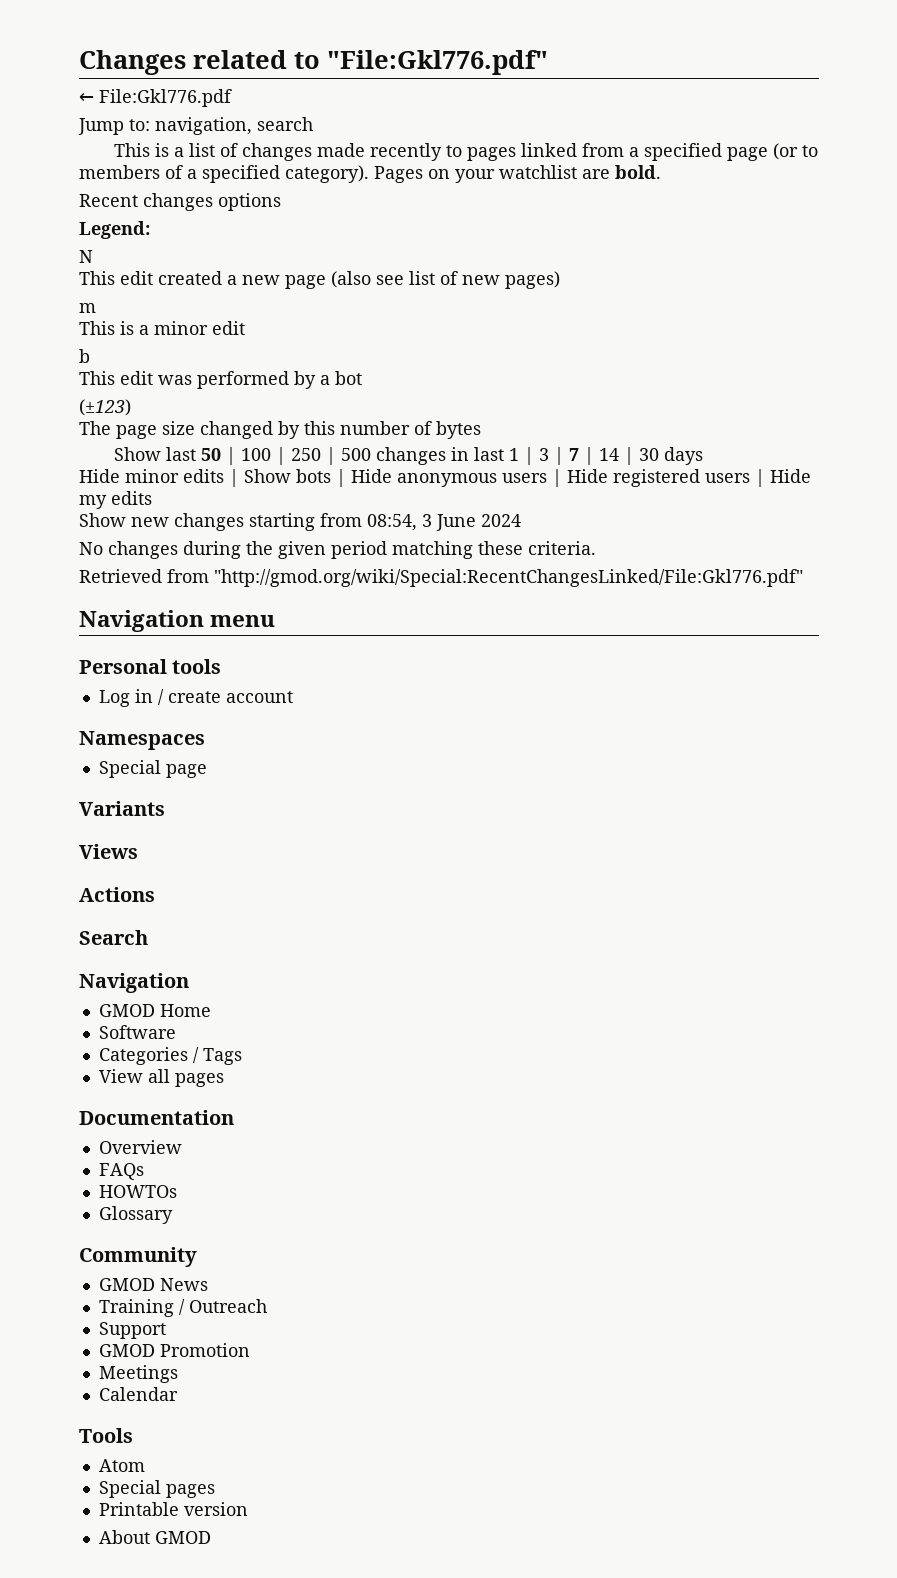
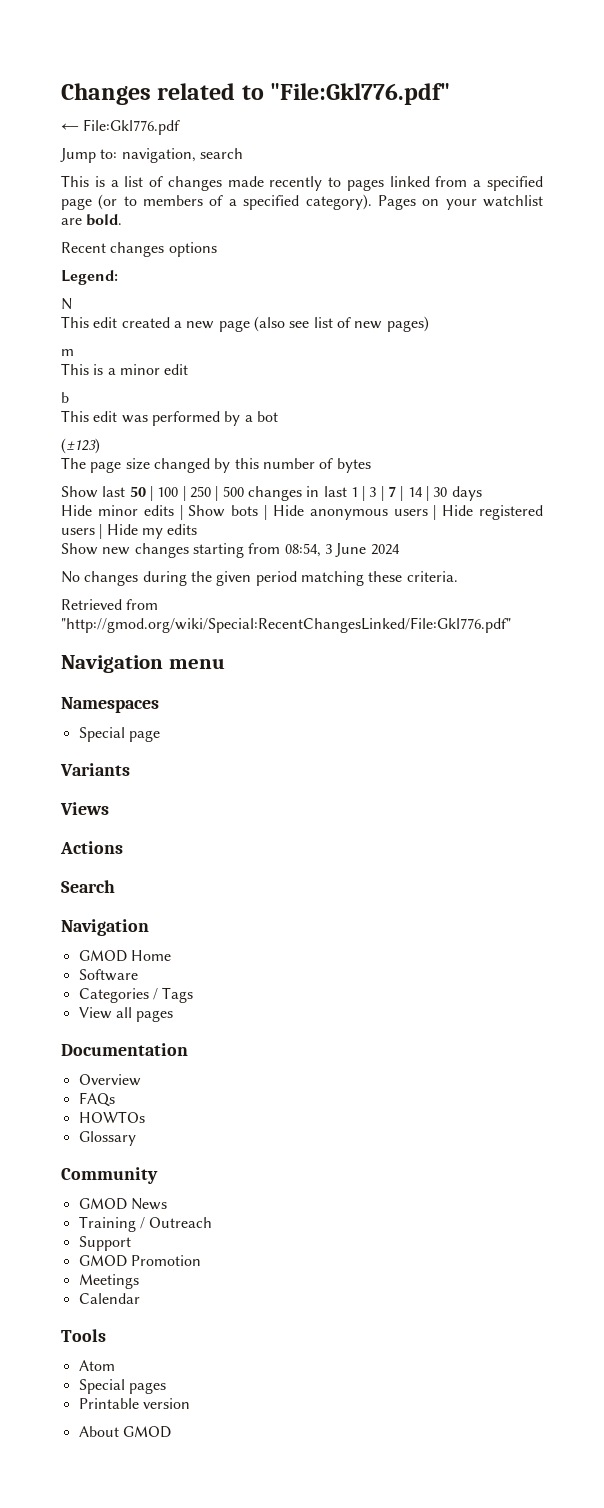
[79,659,222,674] [98,689,293,707] // Personal tools // Log in / create account -> (225, 663) none

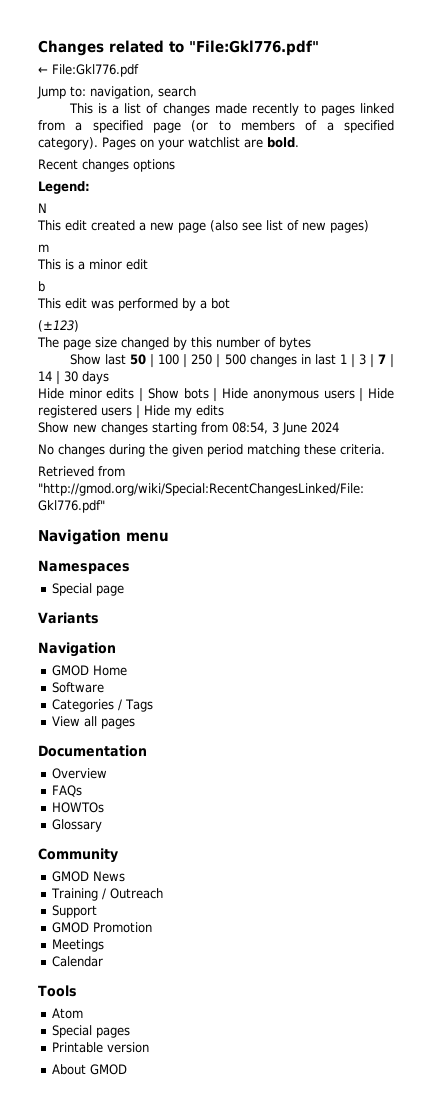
[60,802,109,815] [60,841,123,854] [61,880,115,893] // Views // Actions // Search -> (99, 618) none

